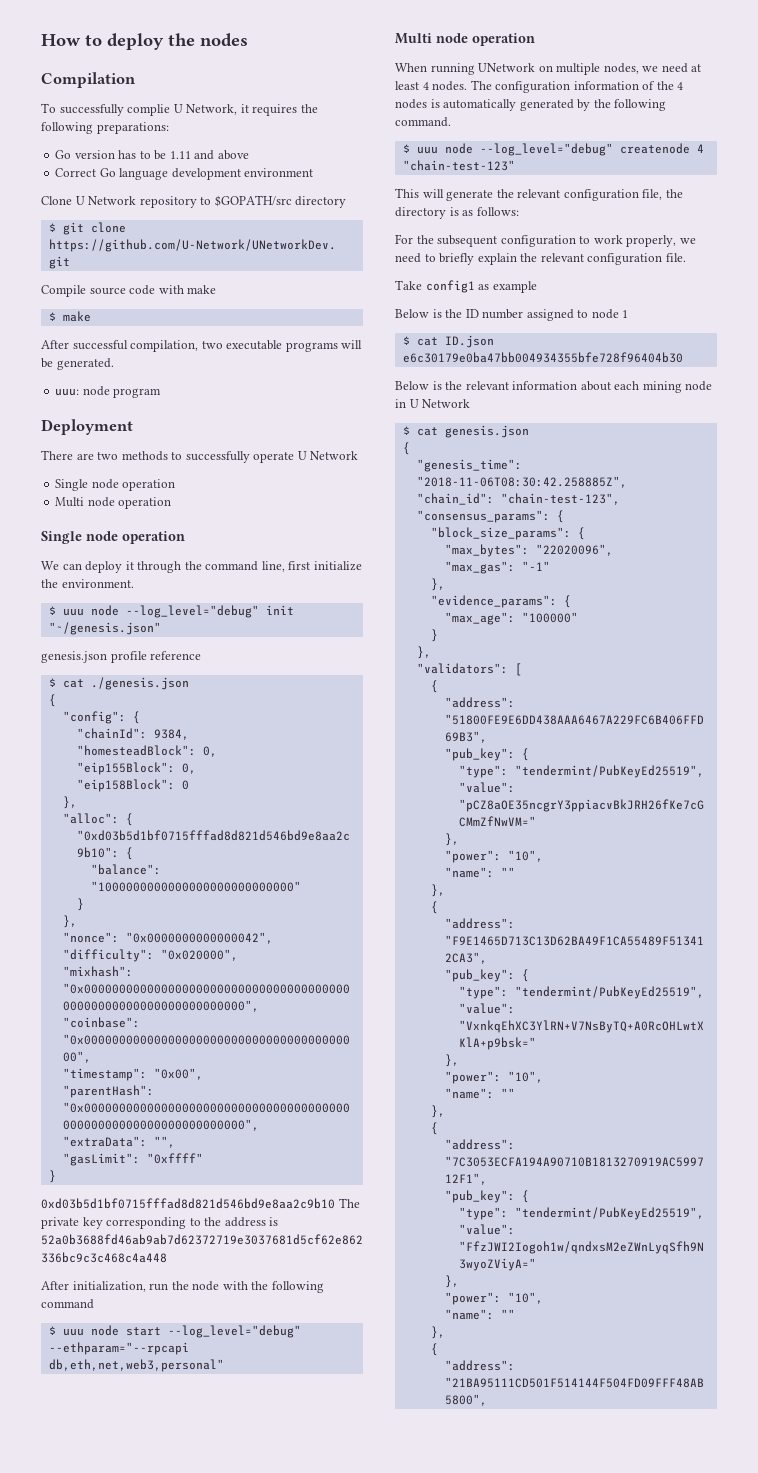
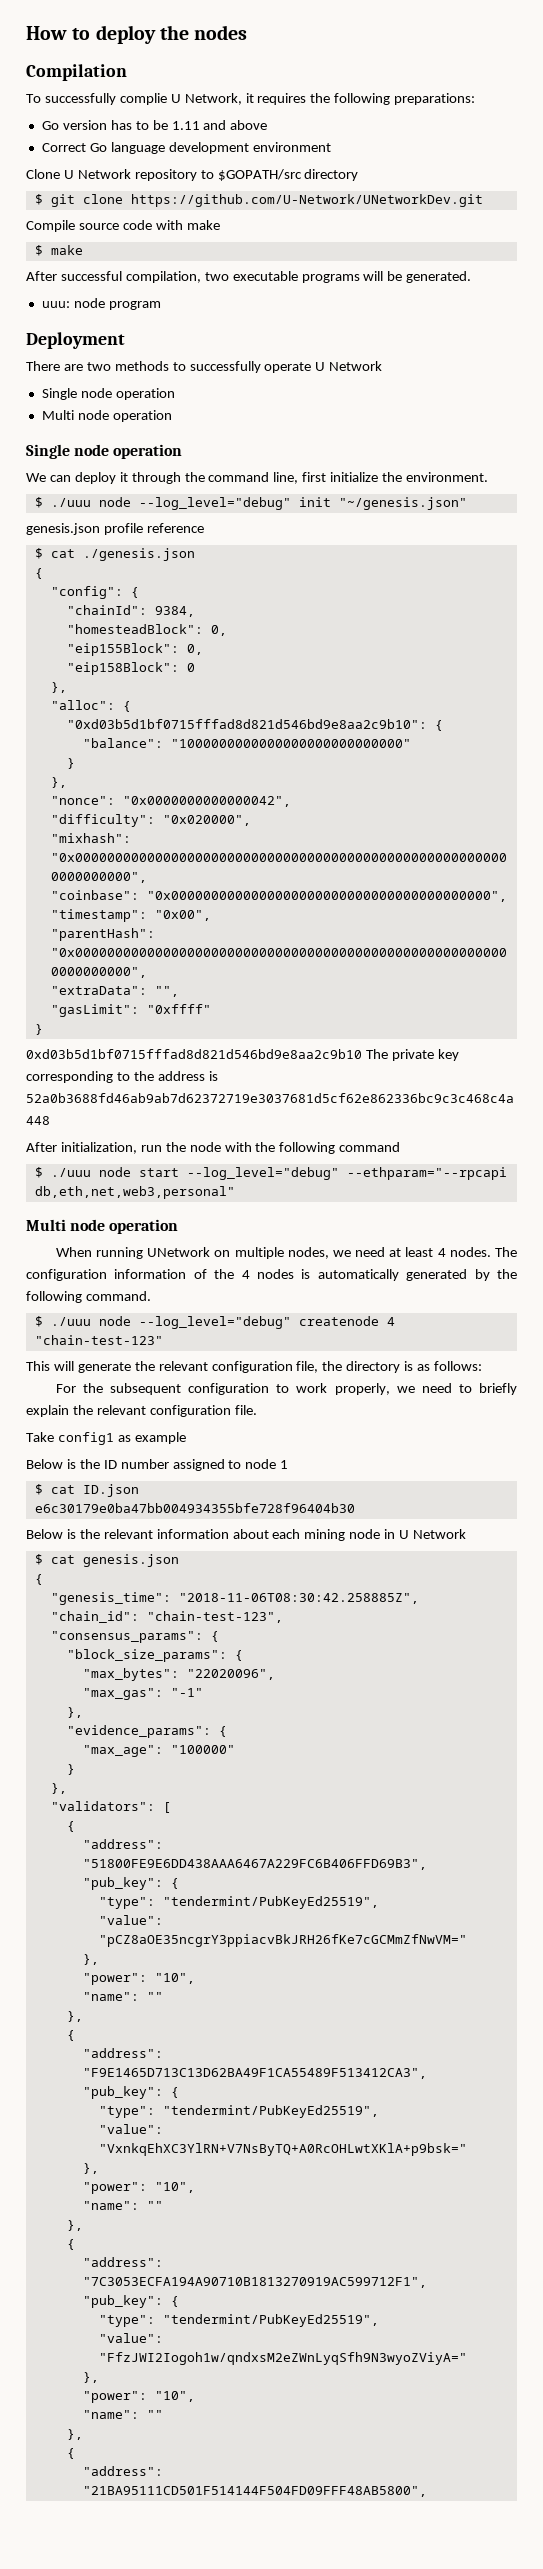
[62,609,84,616] uuu -> [50,498,91,507] ./uuu
[62,1329,84,1336] uuu -> [50,1168,91,1177] ./uuu
[416,147,438,154] uuu -> [50,1317,91,1326] ./uuu

